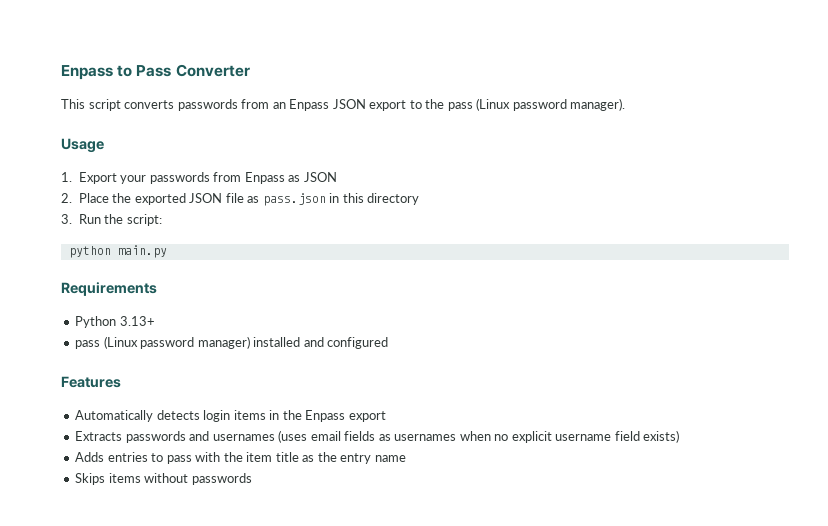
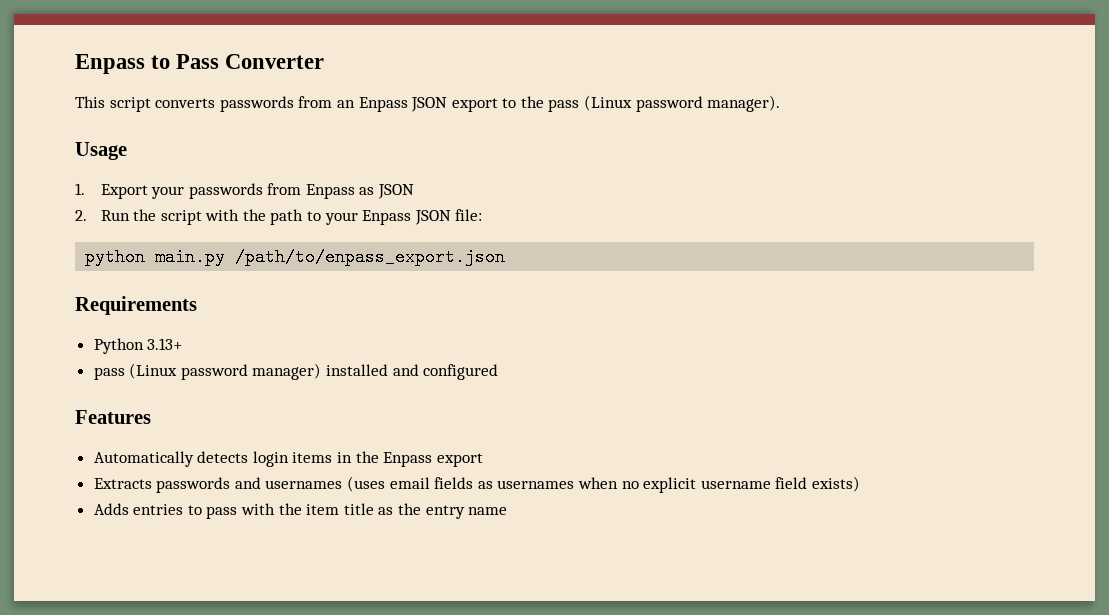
[78,193,420,206] [61,214,162,226] Place the exported JSON file as pass.json in this directory // 3. Run the script: -> [100,209,483,225] Run the script with the path to your Enpass JSON file:
(167, 251) none -> [235,248,506,266] /path/to/enpass_export.json
[75,473,252,485] // Skips items without passwords -> (508, 511) none

